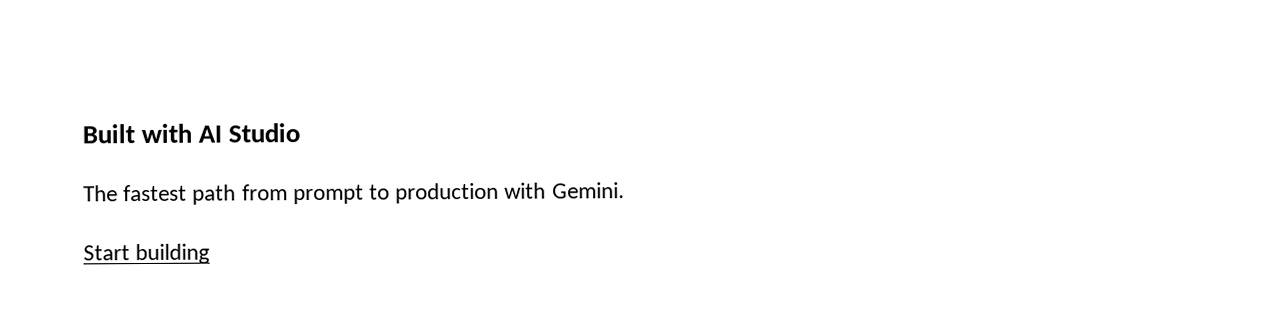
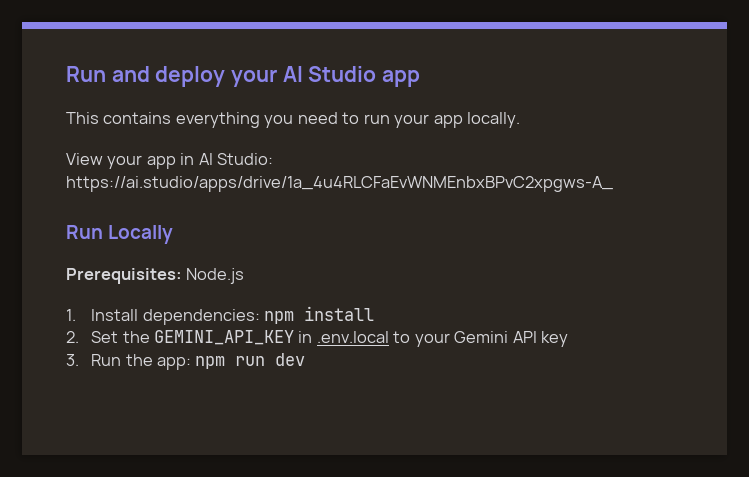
[82,123,302,144] [83,182,625,205] [83,243,211,265] Built with AI Studio // The fastest path from prompt to production with Gemini. // Start building -> [66,66,421,87] [66,112,521,128] [66,153,274,169] [66,176,613,192] [66,225,174,244] [66,268,245,284] [66,306,374,325] [66,330,569,347] [66,353,306,370] Run and deploy your AI Studio app // This contains everything you need to run your app locally. // View your app in AI Studio: https://ai.studio/apps/drive/1a_4u4RLCFaEvWNMEnbxBPvC2xpgws-A_ // Run Locally // Prerequisites: Node.js // 1. Install dependencies: npm install // 2. Set the GEMINI_API_KEY in .env.local to your Gemini API key // 3. Run the app: npm run dev

